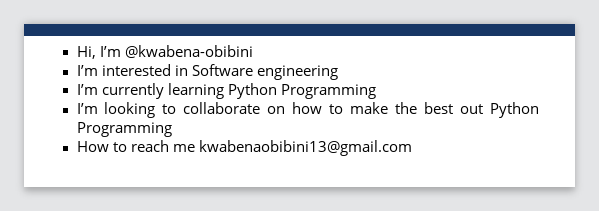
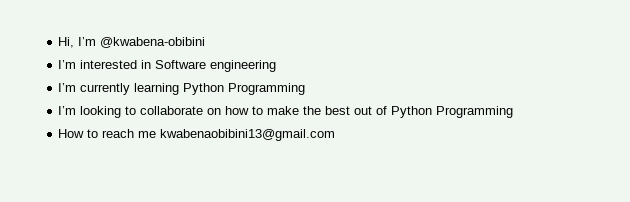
(484, 109) none -> [376,106,388,115] of

